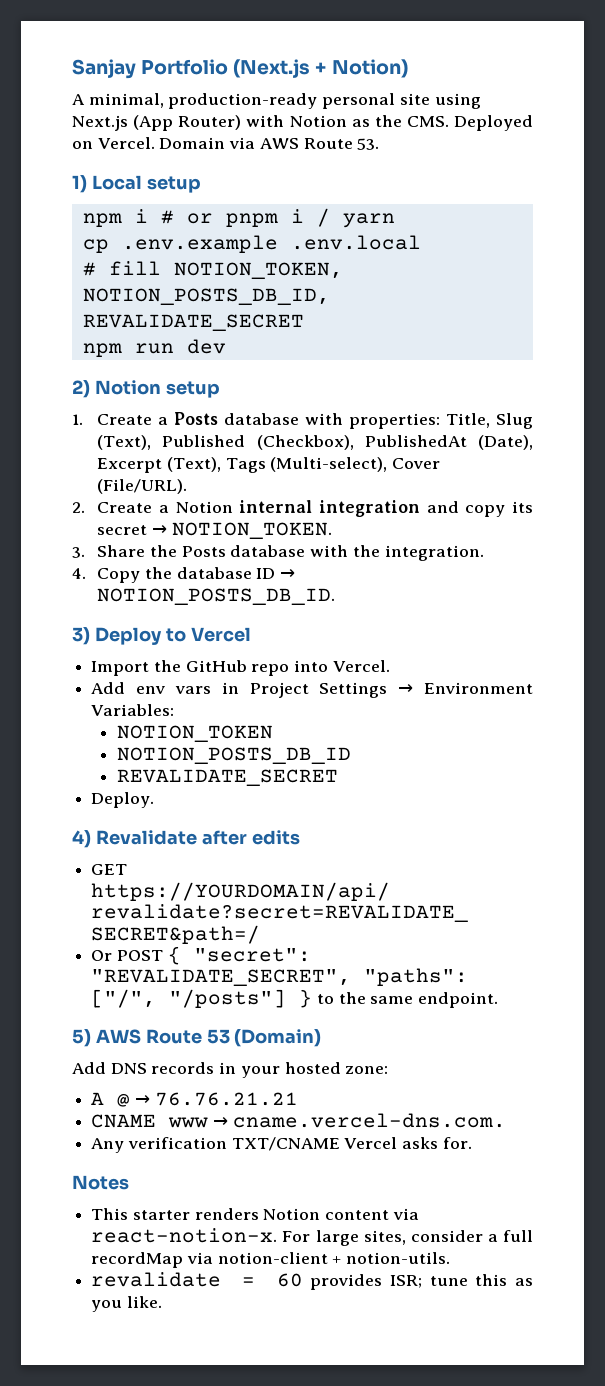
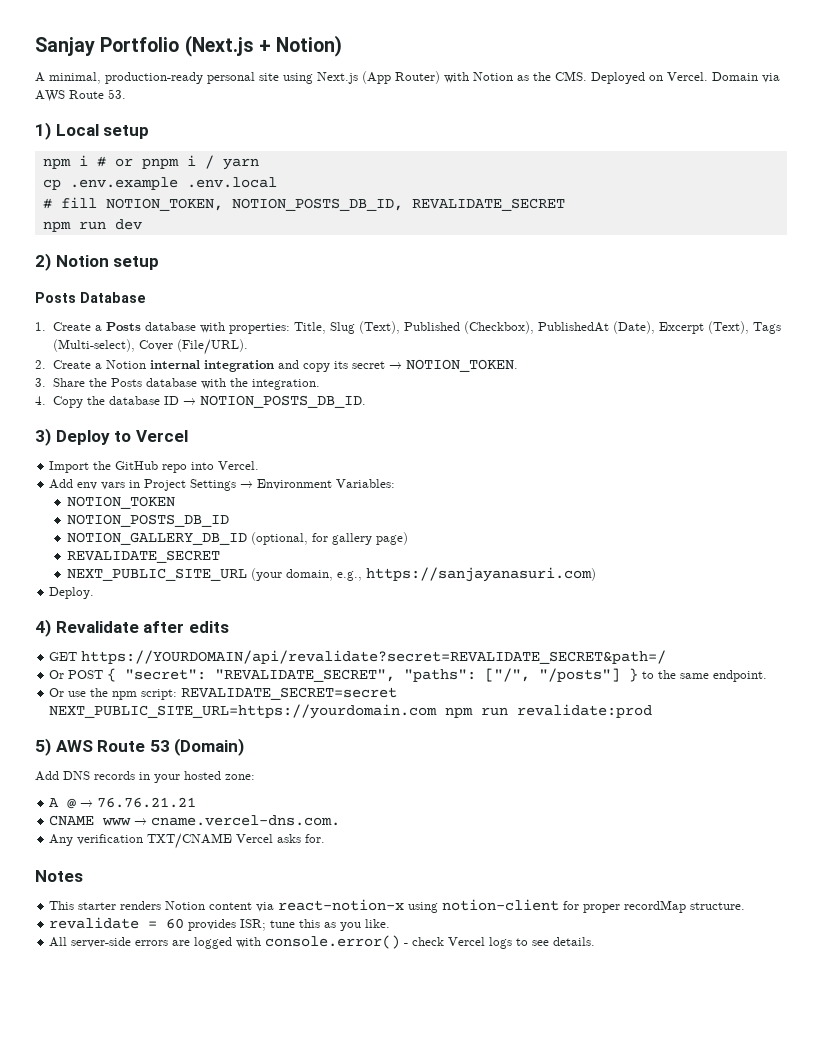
(220, 389) none -> [35,292,146,303] // Posts Database
[116,769,338,786] REVALIDATE_SECRET -> [67,532,409,545] [67,550,221,563] [67,567,597,582] NOTION_GALLERY_DB_ID (optional, for gallery page) // REVALIDATE_SECRET // NEXT_PUBLIC_SITE_URL (your domain, e.g., https://sanjayanasuri.com)
(499, 1000) none -> [49,687,398,700] [49,704,653,719] // Or use the npm script: REVALIDATE_SECRET=secret NEXT_PUBLIC_SITE_URL=https://yourdomain.com npm run revalidate:prod
[91,1228,533,1246] [91,1252,451,1268] react-notion-x. For large sites, consider a full recordMap via notion-client + notion-utils. -> [278,899,746,913] react-notion-x using notion-client for proper recordMap structure.
(162, 1302) none -> [49,935,596,949] // All server-side errors are logged with console.error() - check Vercel logs to see details.

